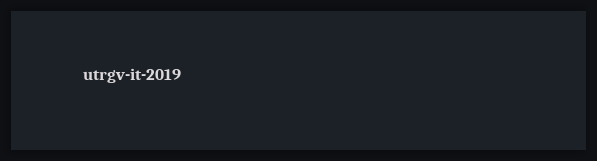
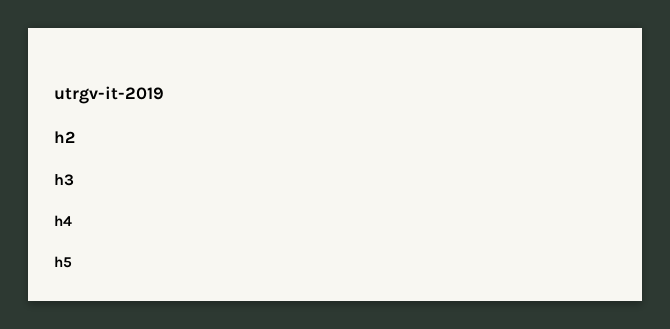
(181, 75) none -> [54,131,75,143] [54,174,74,186] [54,215,72,226] [54,256,72,268] // h2 // h3 // h4 // h5

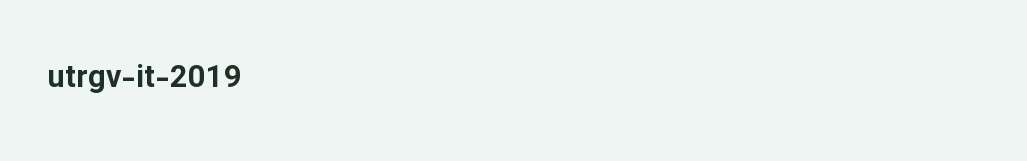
[54,131,75,143] [54,174,74,186] [54,215,72,226] [54,256,72,268] // h2 // h3 // h4 // h5 -> (242, 78) none

